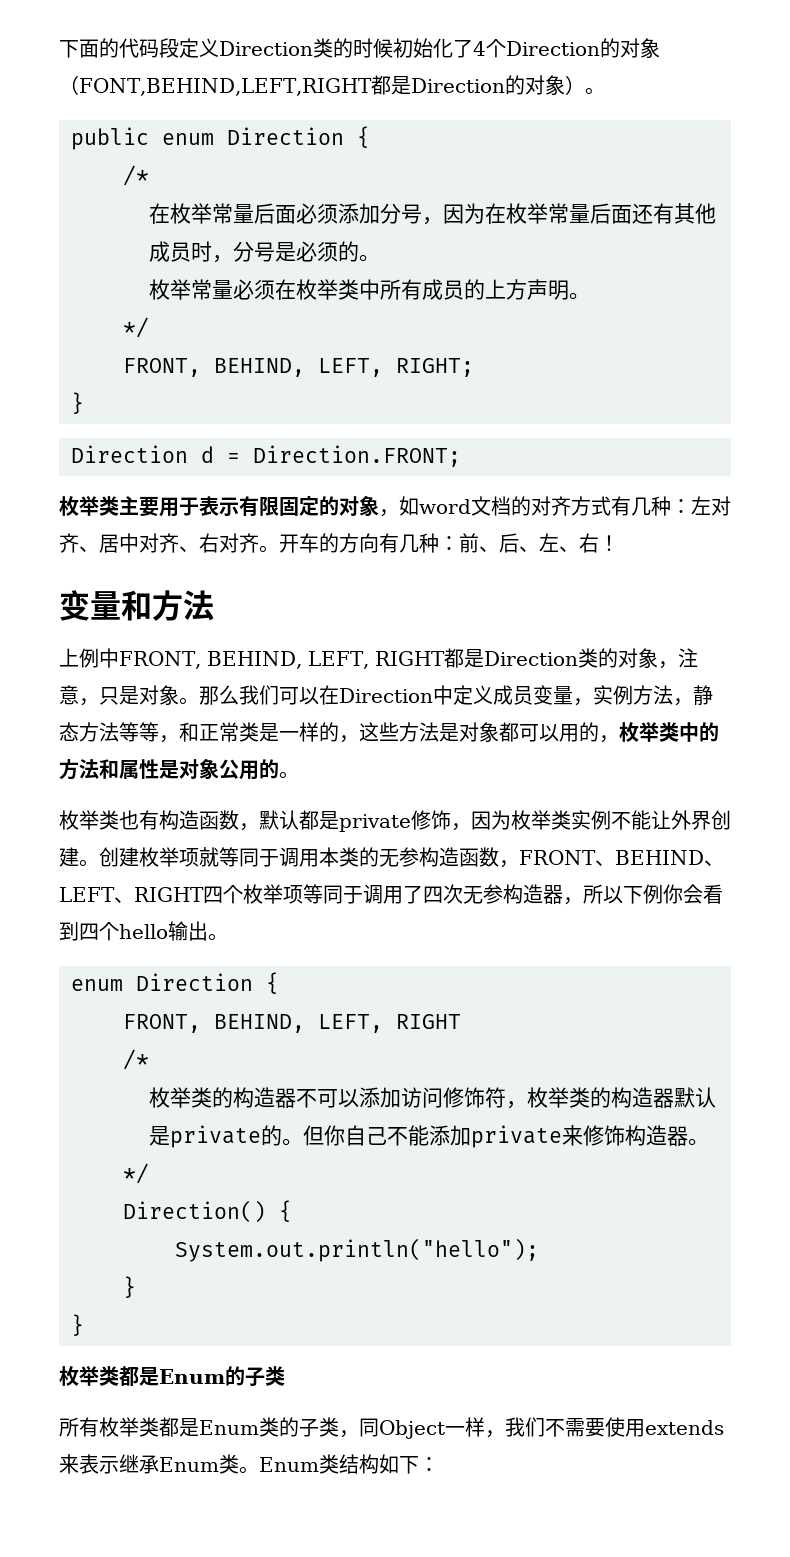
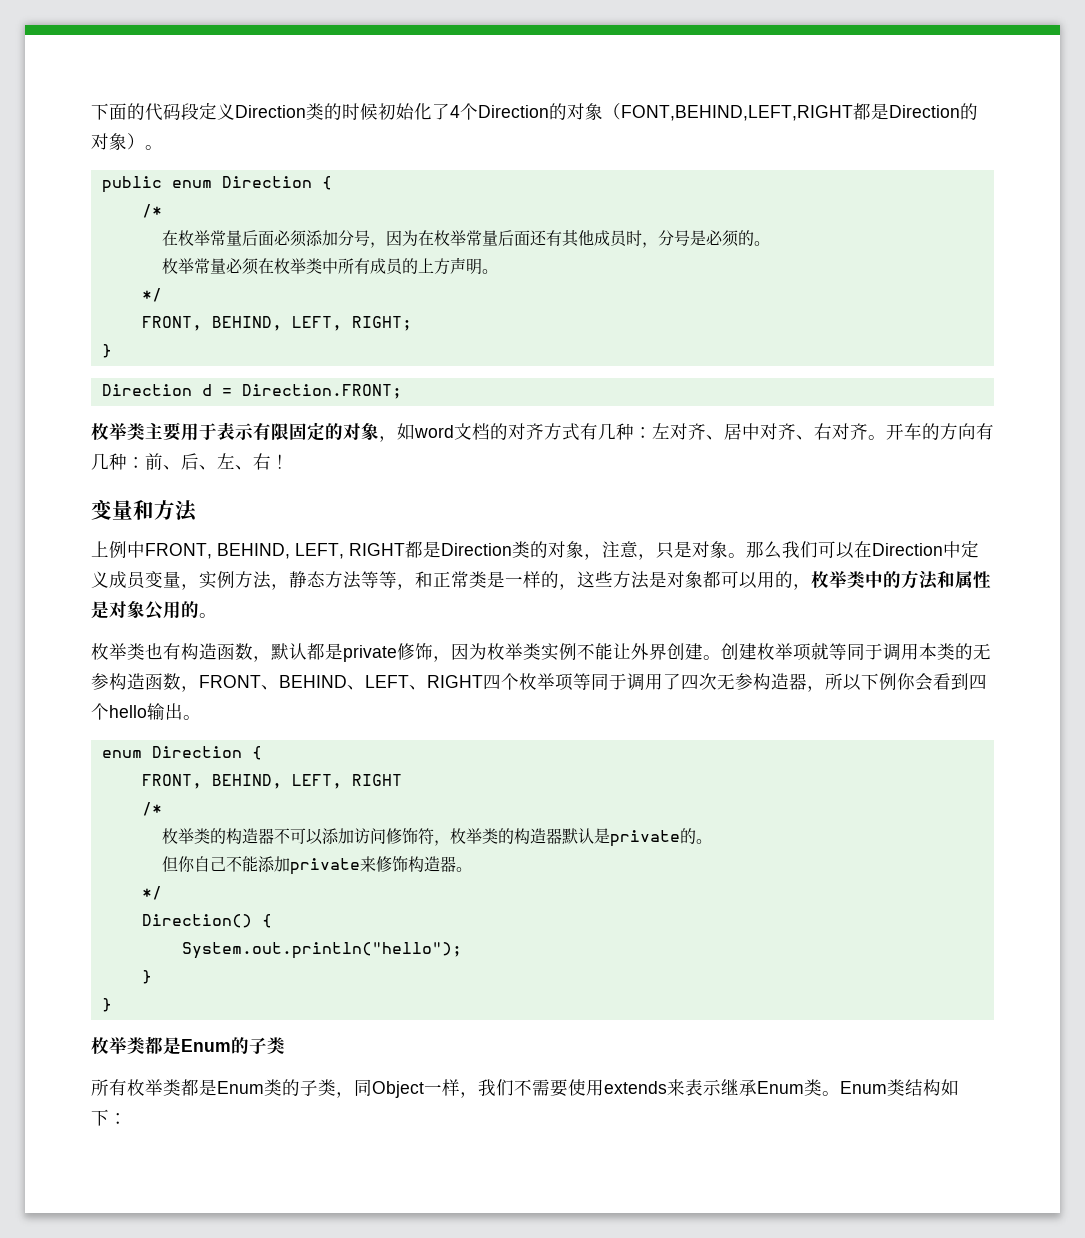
(303, 1142) none -> (712, 841) //

